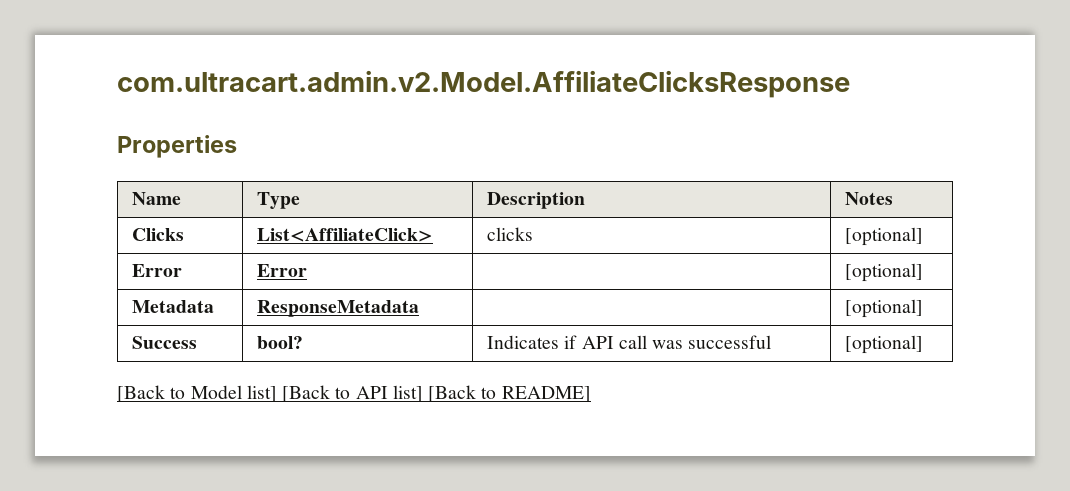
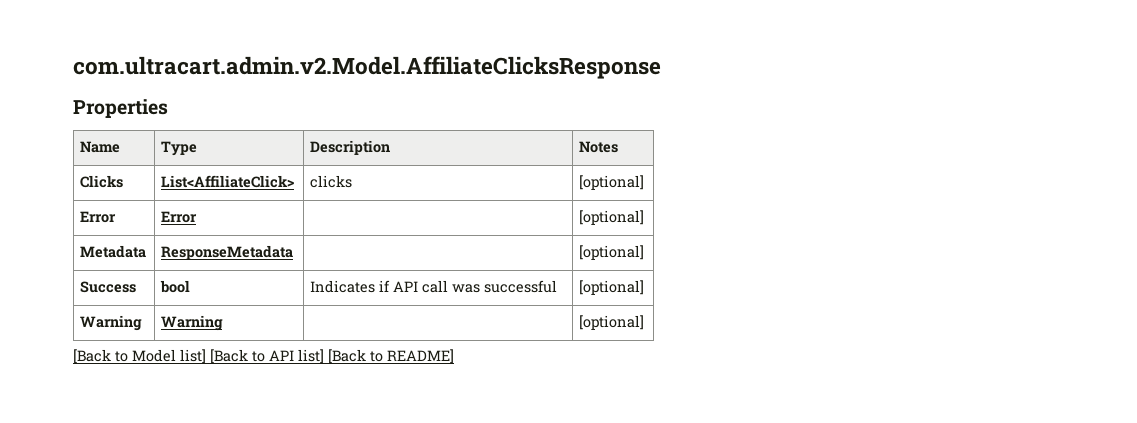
[257,336,304,349] bool? -> [160,280,191,293] bool
(924, 344) none -> [80,315,143,331] [161,315,224,331] [579,315,645,330] // Warning | Warning | | [optional]

